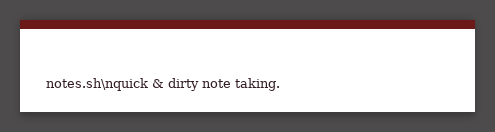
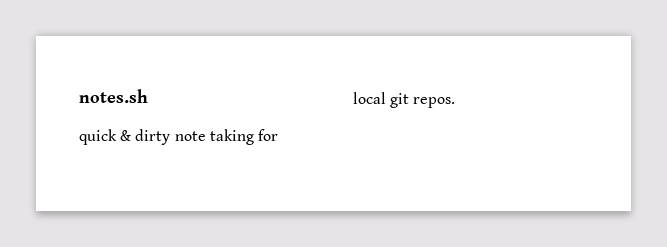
[46,78,148,91] notes.sh\nquick -> [79,89,148,103] [79,129,117,145] notes.sh // quick
[235,78,280,91] taking. -> [209,129,278,145] [353,92,456,108] taking for local git repos.

